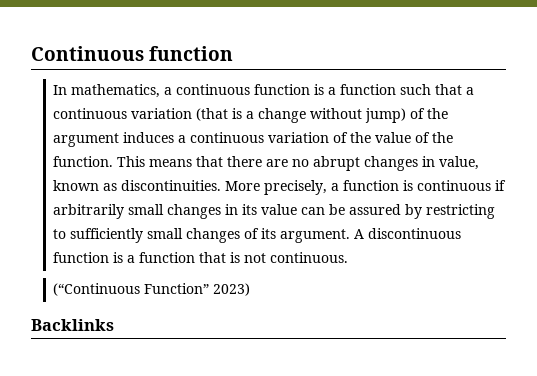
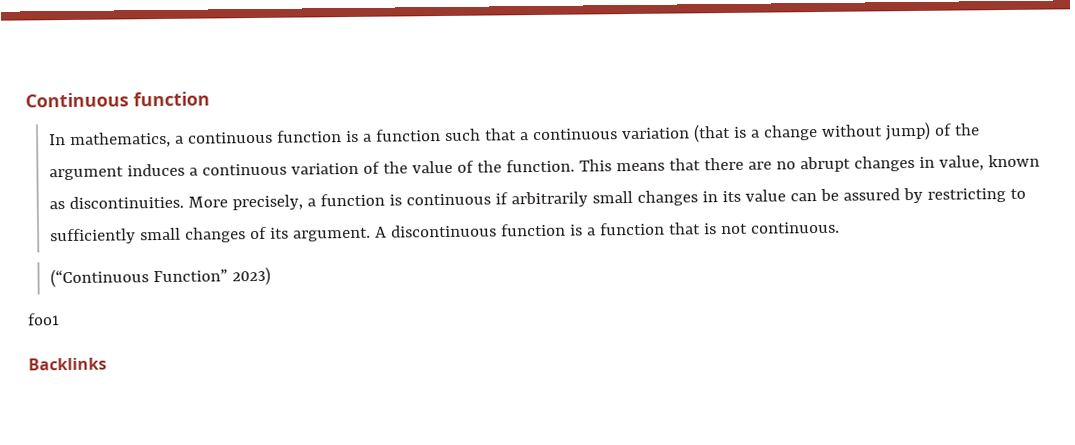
(251, 289) none -> [27,313,60,326] // foo1

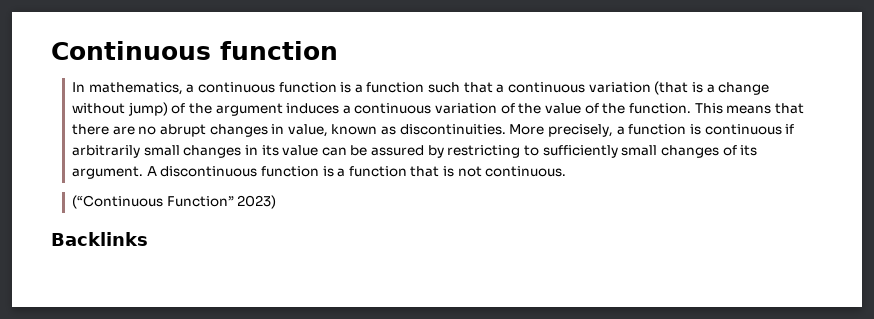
[27,313,60,326] // foo1 -> (277, 202) none

